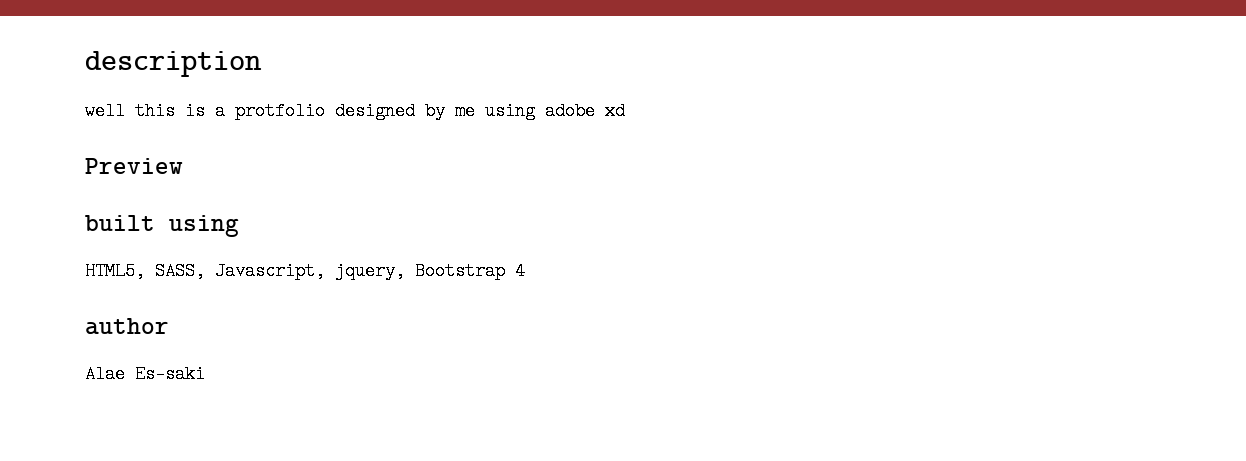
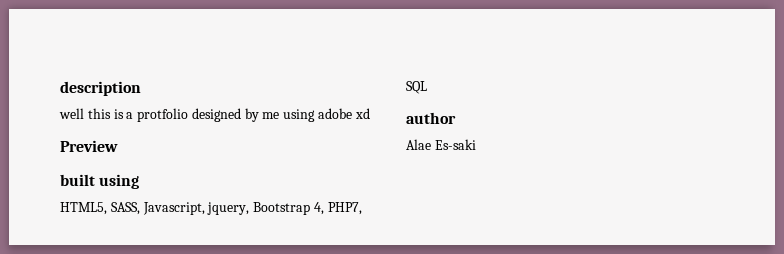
[515,262,525,280] 4 -> [313,202,362,215] [406,81,427,94] 4, PHP7, SQL

